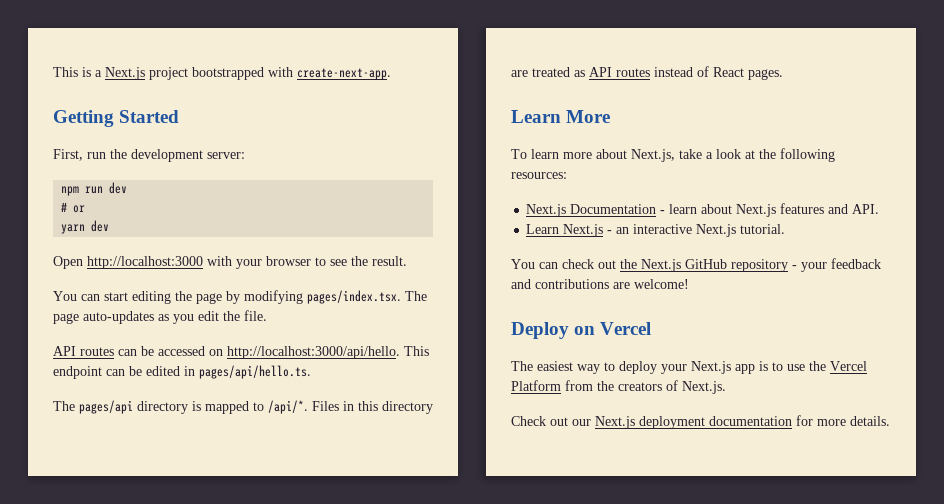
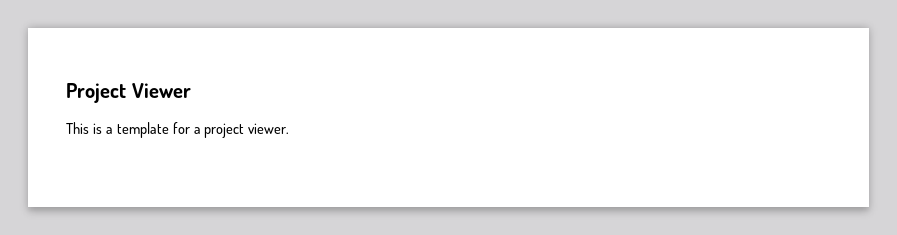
(53, 72) none -> [66,83,191,103] Project Viewer //
[105,67,391,80] [53,110,180,127] [53,149,245,162] [61,182,128,196] [61,202,86,213] [61,220,110,234] [53,256,407,269] [53,290,427,304] [53,310,267,324] [53,346,429,359] [53,365,311,379] [53,400,433,414] [511,66,783,80] [511,110,611,123] [511,148,835,162] [511,172,567,179] [526,203,880,217] [526,224,786,237] [511,258,881,272] [511,279,689,289] [511,322,652,339] [511,361,867,374] [511,380,726,394] [511,415,890,429] Next.js project bootstrapped with create-next-app. // Getting Started // First, run the development server: // npm run dev // # or // yarn dev // Open http://localhost:3000 with your browser to see the result. // You can start editing the page by modifying pages/index.tsx. The page auto-updates as you edit the file. // API routes can be accessed on http://localhost:3000/api/hello. This endpoint can be edited in pages/api/hello.ts. // The pages/api directory is mapped to /api/*. Files in this directory are treated as API routes instead of React pages. // Learn More // To learn more about Next.js, take a look at the following resources: // Next.js Documentation - learn about Next.js features and API. // Learn Next.js - an interactive Next.js tutorial. // You can check out the Next.js GitHub repository - your feedback and contributions are welcome! // Deploy on Vercel // The easiest way to deploy your Next.js app is to use the Vercel Platform from the creators of Next.js. // Check out our Next.js deployment documentation for more details. -> [116,122,290,138] template for a project viewer.

